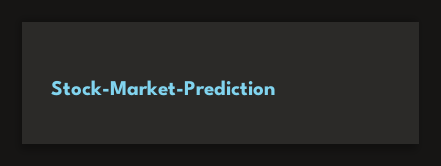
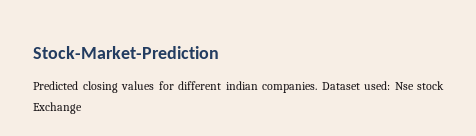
(276, 88) none -> [33,81,444,93] [33,102,82,114] // Predicted closing values for different indian companies. Dataset used: Nse stock Exchange

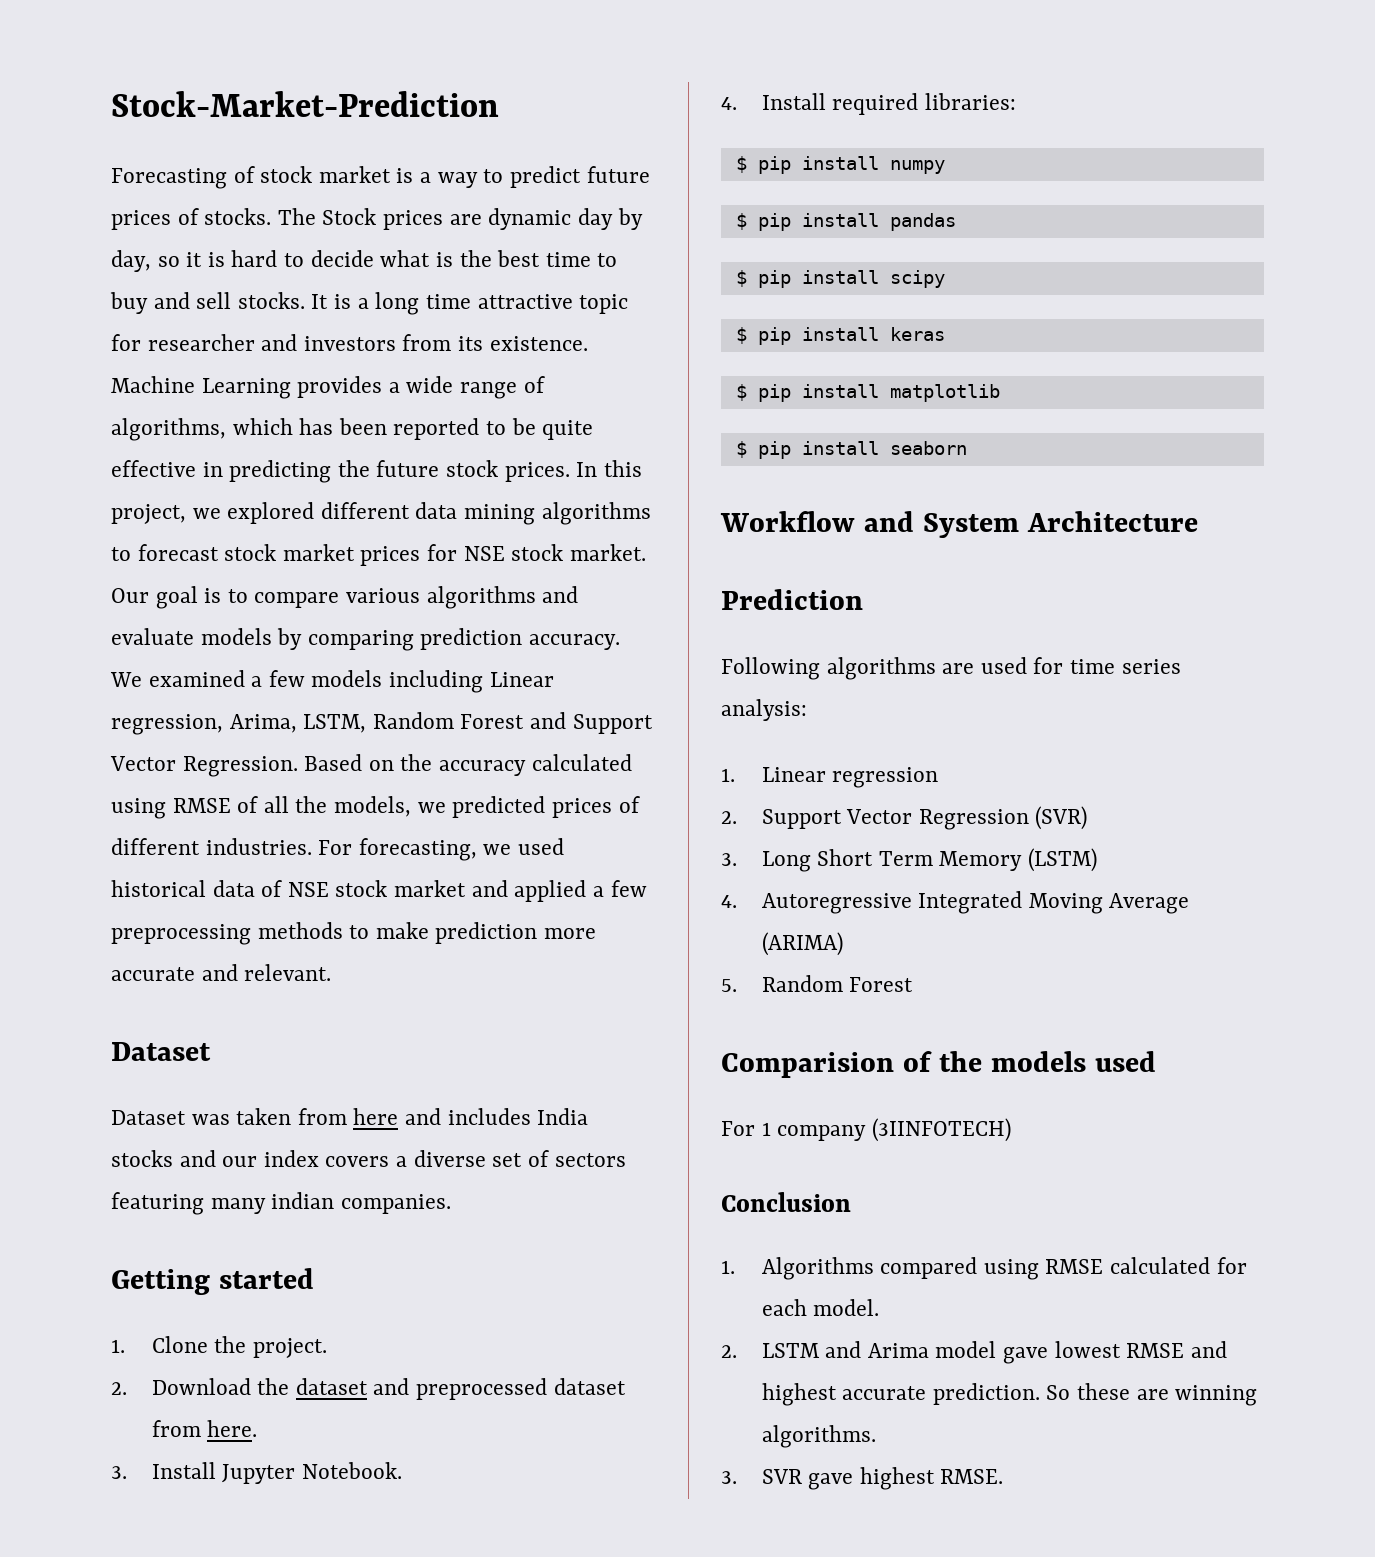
[33,81,444,93] [33,102,82,114] Predicted closing values for different indian companies. Dataset used: Nse stock Exchange -> [111,166,650,189] [111,208,643,230] [111,250,618,272] [110,292,629,315] [111,334,588,351] [111,376,545,399] [111,418,594,441] [111,460,642,483] [111,502,651,525] [111,544,646,566] [111,586,579,609] [111,628,621,651] [110,670,554,693] [111,712,653,735] [110,754,632,777] [111,796,640,819] [111,838,565,861] [111,880,647,902] [111,922,597,945] [111,964,332,981] [111,1042,211,1061] [111,1108,589,1125] [111,1150,626,1167] [111,1192,451,1215] [111,1268,314,1295] [111,1336,327,1358] [111,1378,626,1400] [151,1420,258,1437] [111,1462,402,1484] [721,93,1016,115] [735,156,945,174] [735,213,956,231] [735,270,945,288] [735,327,945,345] [735,384,1000,402] [735,441,967,459] [720,511,1198,538] [721,589,863,610] [721,657,1181,680] [721,699,807,721] [721,767,939,788] [721,806,1088,830] [721,848,1097,872] [721,891,1190,914] [761,932,843,956] [721,975,914,992] [721,1051,1156,1078] [721,1118,1011,1142] [721,1192,851,1212] [721,1257,1247,1280] [761,1299,880,1316] [721,1341,1227,1364] [761,1383,1258,1406] [761,1425,876,1448] [721,1467,1004,1490] Forecasting of stock market is a way to predict future prices of stocks. The Stock prices are dynamic day by day, so it is hard to decide what is the best time to buy and sell stocks. It is a long time attractive topic for researcher and investors from its existence. Machine Learning provides a wide range of algorithms, which has been reported to be quite effective in predicting the future stock prices. In this project, we explored different data mining algorithms to forecast stock market prices for NSE stock market. Our goal is to compare various algorithms and evaluate models by comparing prediction accuracy. We examined a few models including Linear regression, Arima, LSTM, Random Forest and Support Vector Regression. Based on the accuracy calculated using RMSE of all the models, we predicted prices of different industries. For forecasting, we used historical data of NSE stock market and applied a few preprocessing methods to make prediction more accurate and relevant. // Dataset // Dataset was taken from here and includes India stocks and our index covers a diverse set of sectors featuring many indian companies. // Getting started // 1. Clone the project. // 2. Download the dataset and preprocessed dataset from here. // 3. Install Jupyter Notebook. // 4. Install required libraries: // $ pip install numpy // $ pip install pandas // $ pip install scipy // $ pip install keras // $ pip install matplotlib // $ pip install seaborn // Workflow and System Architecture // Prediction // Following algorithms are used for time series analysis: // 1. Linear regression // 2. Support Vector Regression (SVR) // 3. Long Short Term Memory (LSTM) // 4. Autoregressive Integrated Moving Average (ARIMA) // 5. Random Forest // Comparision of the models used // For 1 company (3IINFOTECH) // Conclusion // 1. Algorithms compared using RMSE calculated for each model. // 2. LSTM and Arima model gave lowest RMSE and highest accurate prediction. So these are winning algorithms. // 3. SVR gave highest RMSE.

